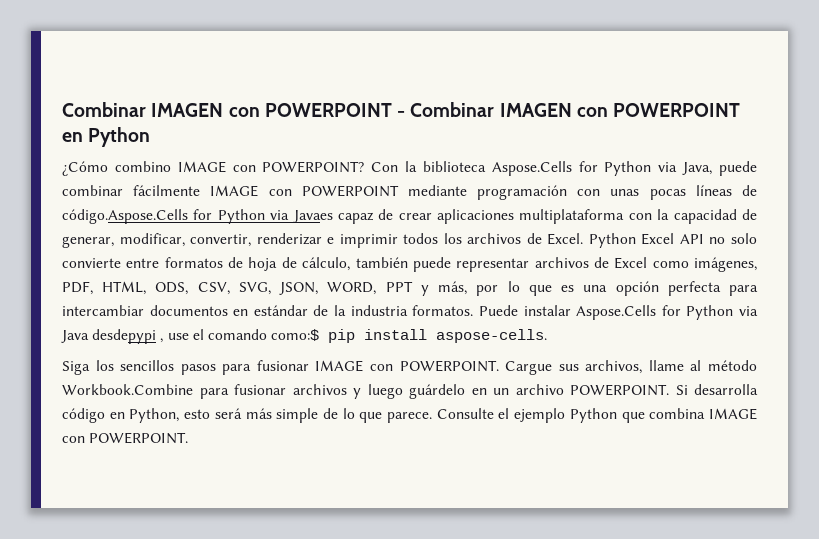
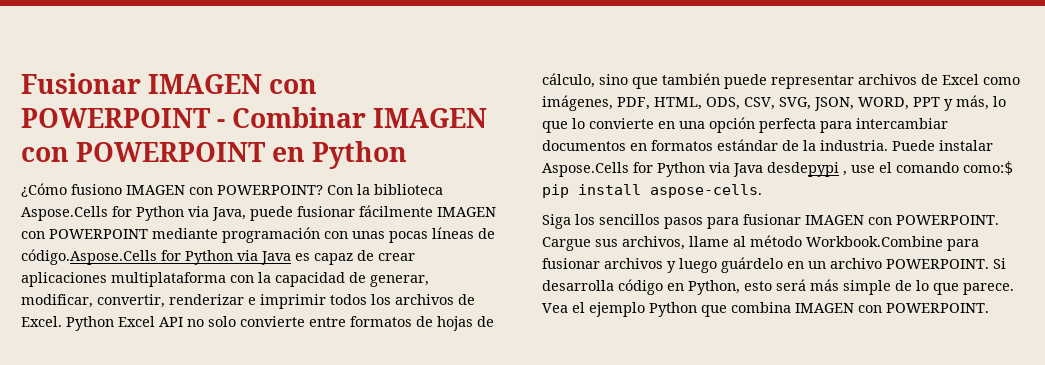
[62,102,146,117] Combinar -> [21,73,141,94] Fusionar
[114,161,226,173] combino IMAGE -> [71,184,185,195] fusiono IMAGEN
[62,185,259,197] combinar fácilmente IMAGE -> [297,205,496,217] fusionar fácilmente IMAGEN
[292,210,333,223] Javaes -> [261,251,310,265] Java es
[248,257,278,271] hoja -> [437,316,473,331] hojas
(351, 264) none -> [599,74,658,89] sino que
[476,281,575,296] por lo que es -> [993,96,1006,107] [542,118,675,133] lo que lo convierte en
(249, 312) none -> [651,140,713,151] formatos
[350,305,474,316] industria formatos. -> [820,140,888,151] industria.
[315,360,364,372] IMAGE -> [805,215,864,225] IMAGEN
[436,408,494,419] Consulte -> [542,303,568,313] Vea
[709,408,757,420] IMAGE -> [795,303,854,313] IMAGEN

